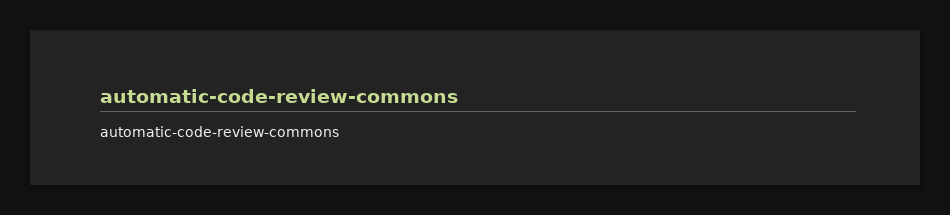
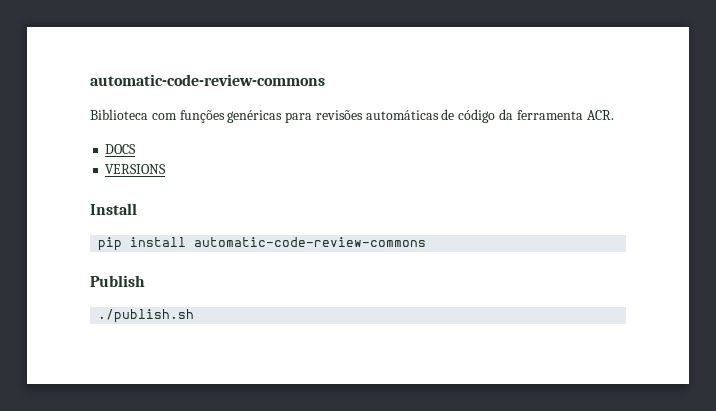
[100,89,458,103] [100,126,339,137] automatic-code-review-commons // automatic-code-review-commons -> [90,74,325,86] [90,109,614,123] [105,144,137,154] [105,164,167,174] [90,203,137,215] [98,237,427,251] [90,275,145,287] [98,309,195,323] automatic-code-review-commons // Biblioteca com funções genéricas para revisões automáticas de código da ferramenta ACR. // DOCS // VERSIONS // Install // pip install automatic-code-review-commons // Publish // ./publish.sh

